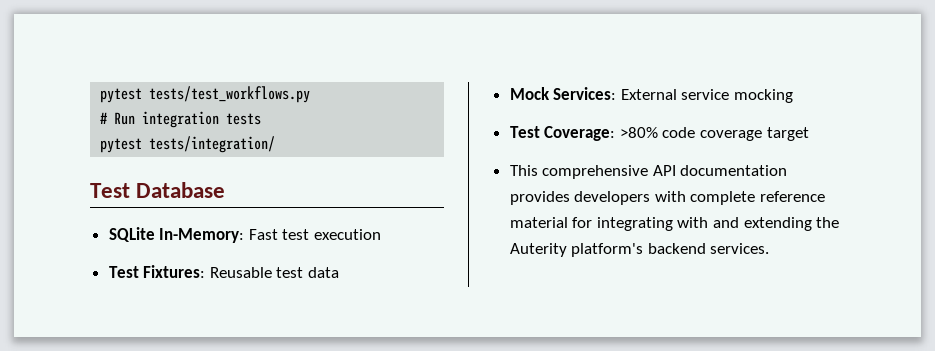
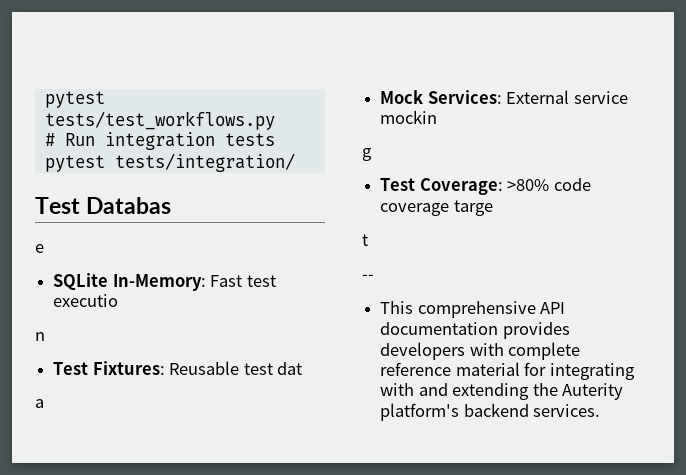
[136,182,226,198] Database -> [86,197,172,214] [35,244,44,253] Databas // e
[314,229,382,240] execution -> [53,294,119,307] [35,332,45,341] executio // n
[308,267,340,278] data -> [276,362,302,375] [35,399,44,408] dat // a
[734,89,794,103] mocking -> [380,110,438,124] [362,148,372,161] mockin // g
[766,127,809,141] target -> [453,200,493,216] [362,234,368,246] [362,274,374,280] targe // t // --

